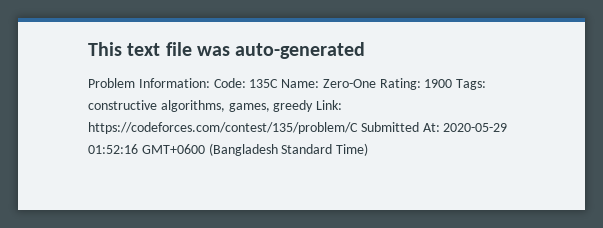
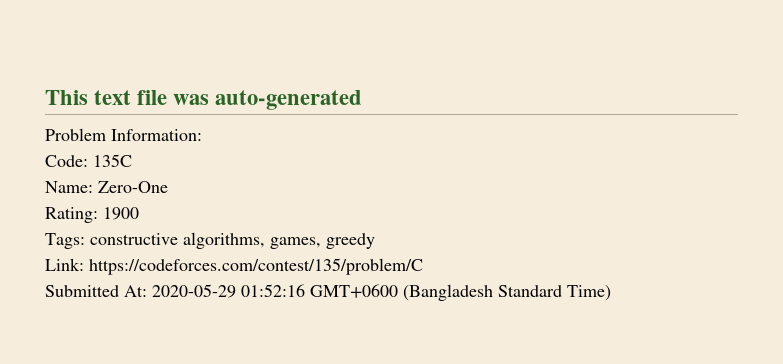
(210, 83) none -> (202, 135) //
(279, 83) none -> (132, 160) //
(376, 83) none -> (168, 187) //
(453, 83) none -> (139, 213) //
(314, 106) none -> (375, 241) //
(358, 128) none -> (423, 266) //

